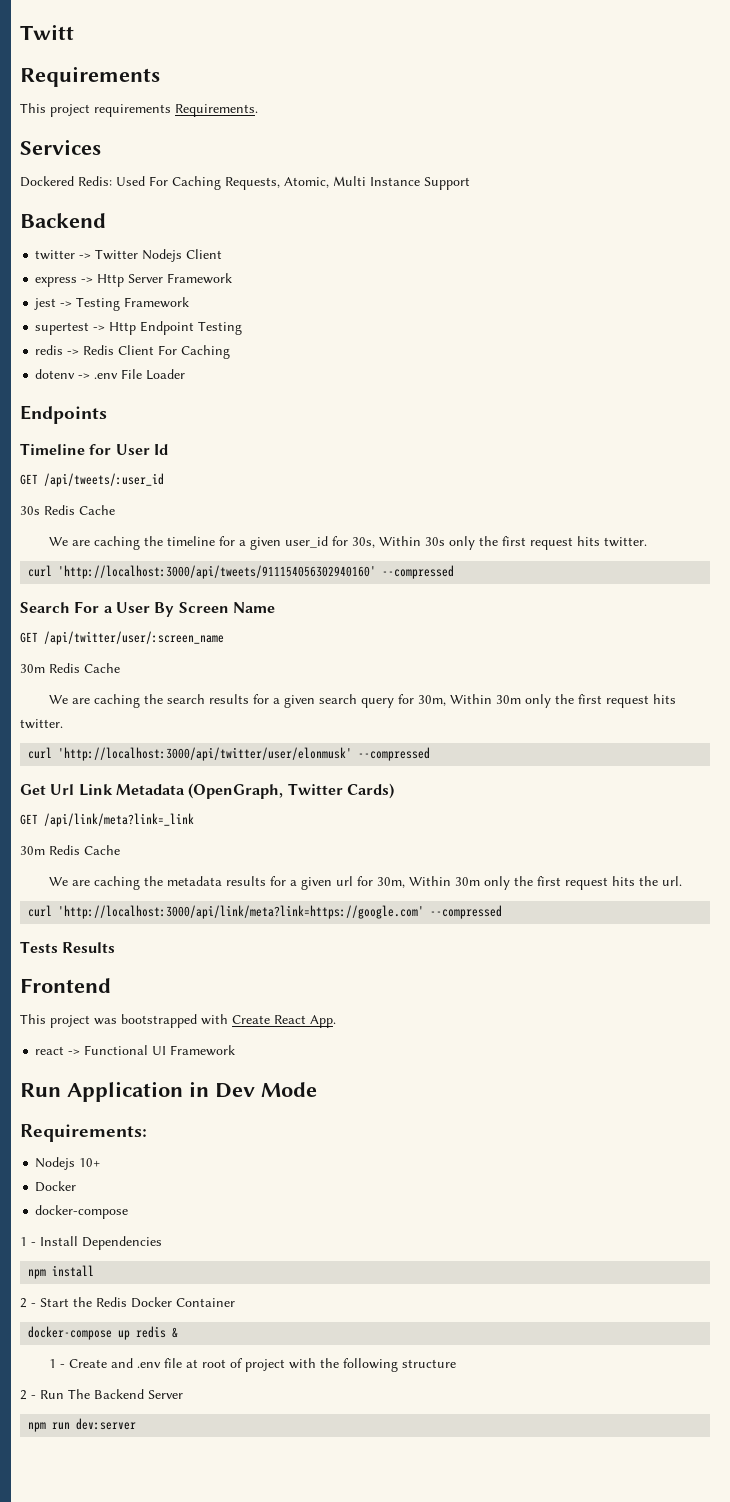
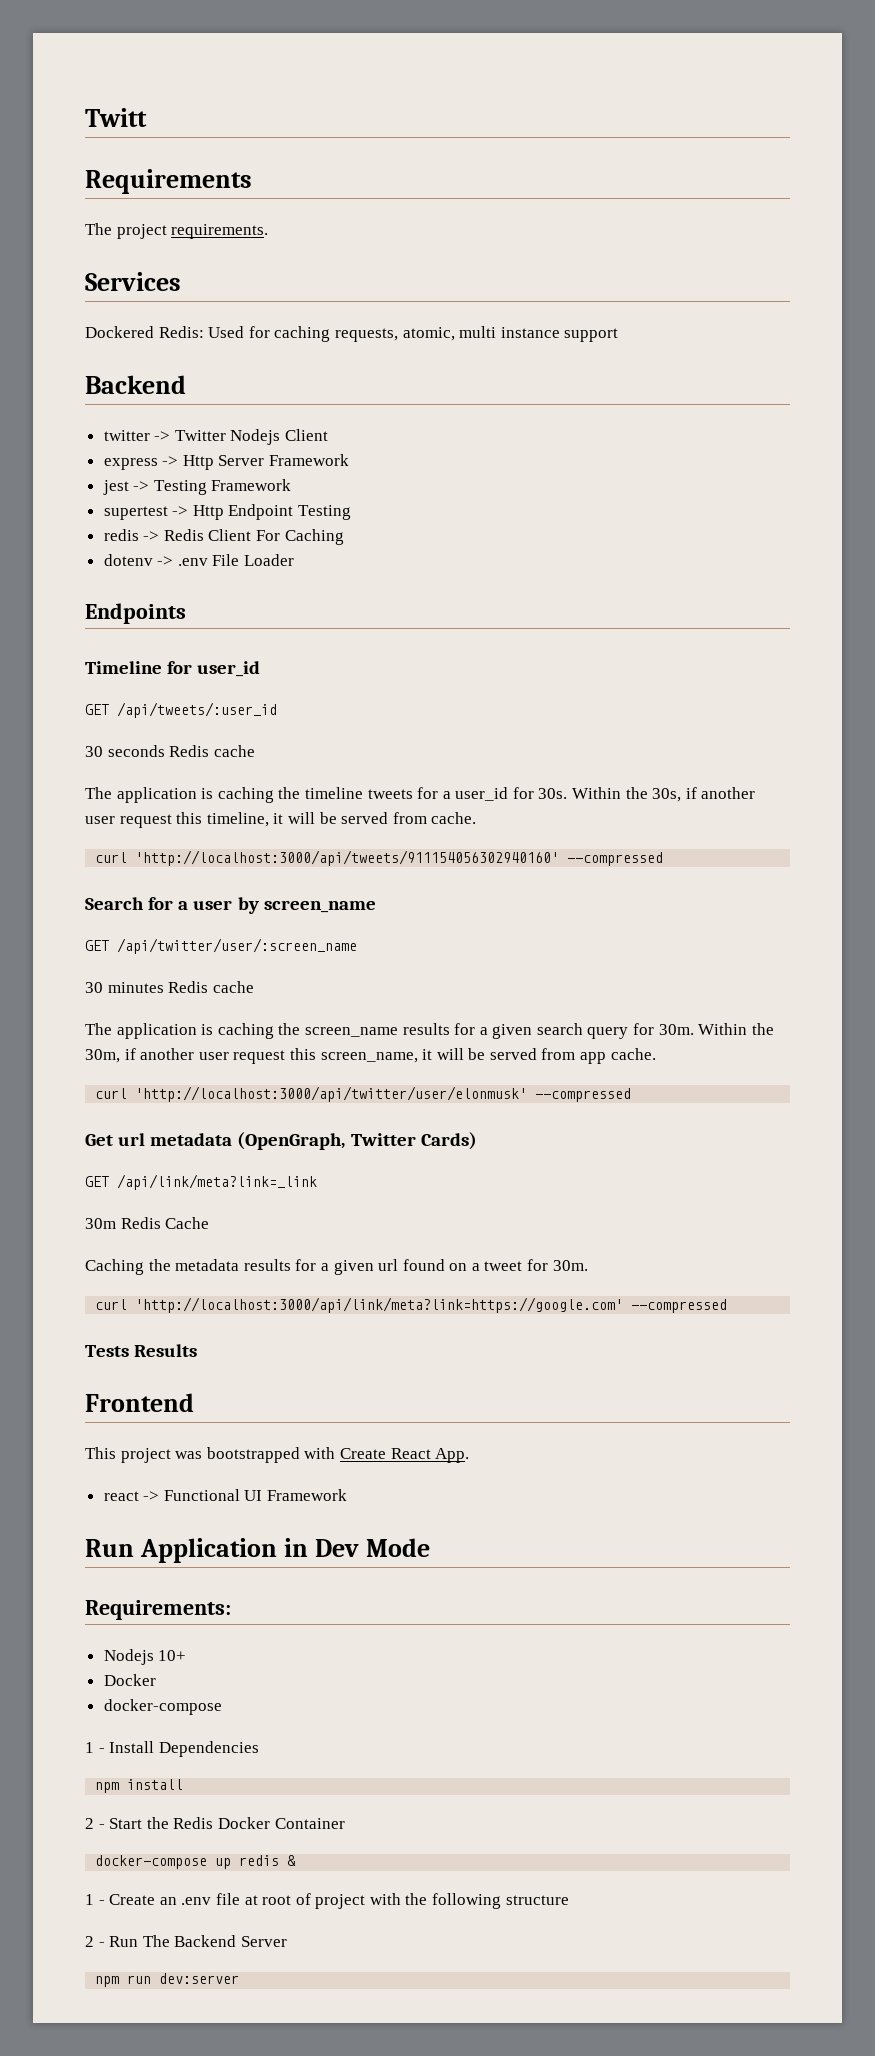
[20,103,258,117] This project requirements Requirements. -> [85,223,269,239] The project requirements.
[149,176,470,190] For Caching Requests, Atomic, Multi Instance Support -> [248,326,619,342] for caching requests, atomic, multi instance support
[115,444,168,455] User Id -> [197,661,261,677] user_id
[20,505,115,515] [48,537,90,546] 30s Redis Cache // We are -> [85,745,255,757] [85,787,214,803] 30 seconds Redis cache // The application is
[218,536,281,550] for a given -> [367,787,451,799] tweets for a
[351,536,647,550] [28,565,455,579] [20,601,275,617] [20,631,224,645] [20,663,120,673] [48,694,205,708] 30s, Within 30s only the first request hits twitter. // curl 'http://localhost:3000/api/tweets/911154056302940160' --compressed // Search For a User By Screen Name // GET /api/twitter/user/:screen_name // 30m Redis Cache // We are caching the search -> [538,787,756,802] [85,812,477,828] [95,850,664,866] [85,897,376,914] [85,938,357,954] [85,981,254,993] [85,1023,398,1039] 30s. Within the 30s, if another user request this timeline, it will be served from cache. // curl 'http://localhost:3000/api/tweets/911154056302940160' --compressed // Search for a user by screen_name // GET /api/twitter/user/:screen_name // 30 minutes Redis cache // The application is caching the screen_name
[417,694,676,708] [20,719,63,729] 30m, Within 30m only the first request hits twitter. -> [658,1023,774,1035] [85,1048,656,1064] 30m. Within the 30m, if another user request this screen_name, it will be served from app cache.
[50,784,185,796] Url Link Metadata -> [118,1133,233,1146] url metadata
[48,876,140,890] We are caching -> [85,1259,144,1275] Caching
[356,876,682,890] for 30m, Within 30m only the first request hits the url. -> [402,1259,588,1271] found on a tweet for 30m.
[110,1358,133,1368] and -> [159,1897,177,1905] an

